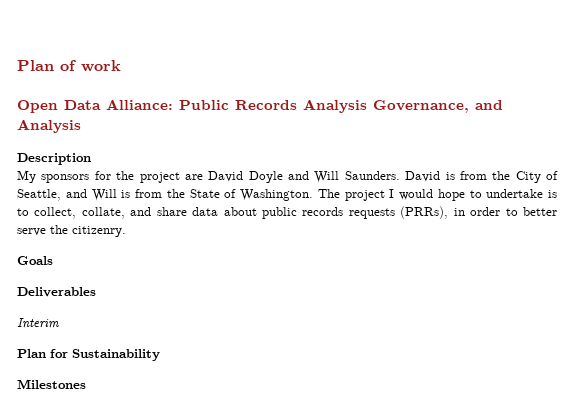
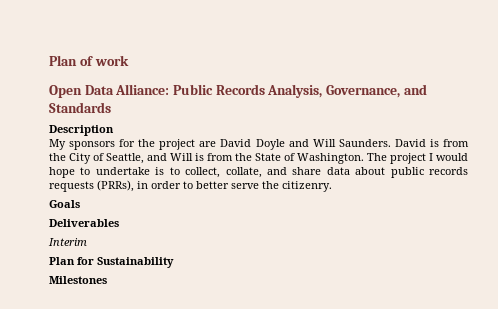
[303,99,367,113] Analysis -> [267,84,323,98] Analysis,
[17,119,81,133] Analysis -> [49,102,111,113] Standards

